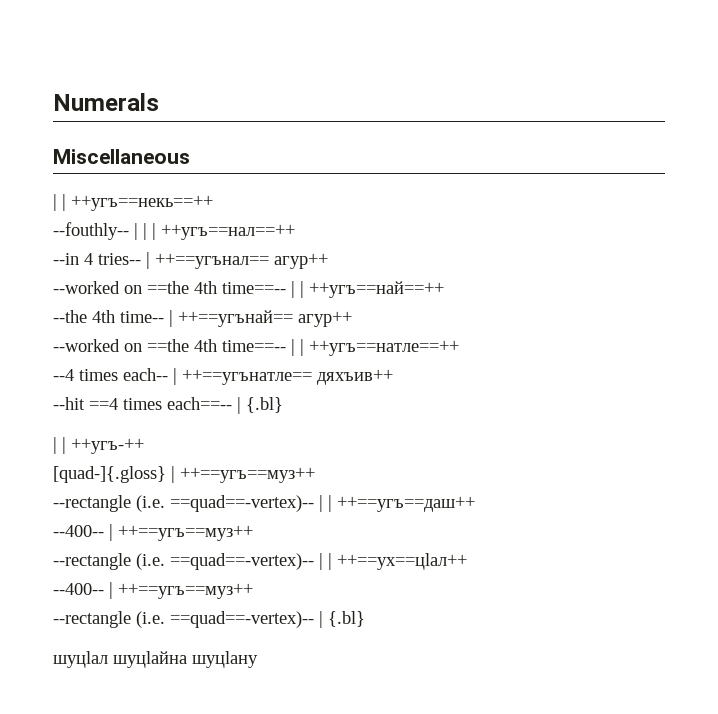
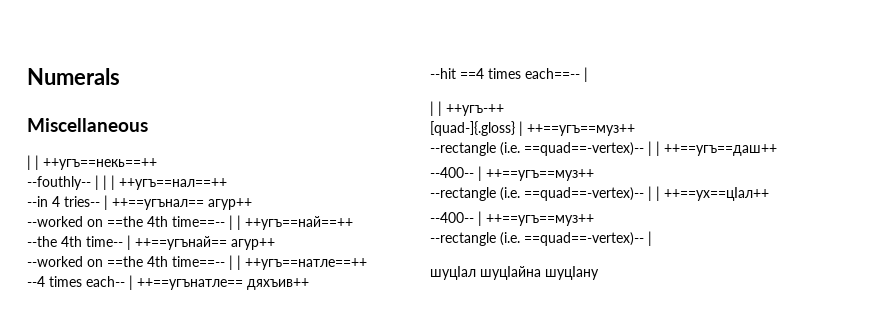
[246,397,283,413] {.bl} -> (588, 74) none
[328,611,365,627] {.bl} -> (652, 238) none

